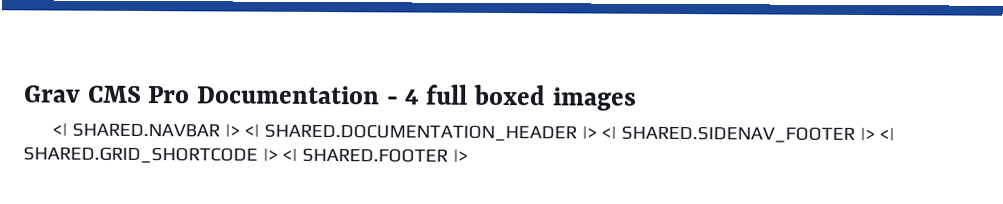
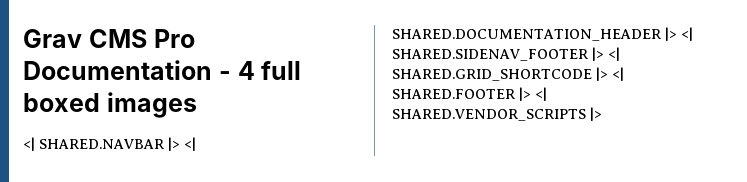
(468, 155) none -> [535,87,547,101] [392,107,602,121] <| SHARED.VENDOR_SCRIPTS |>

